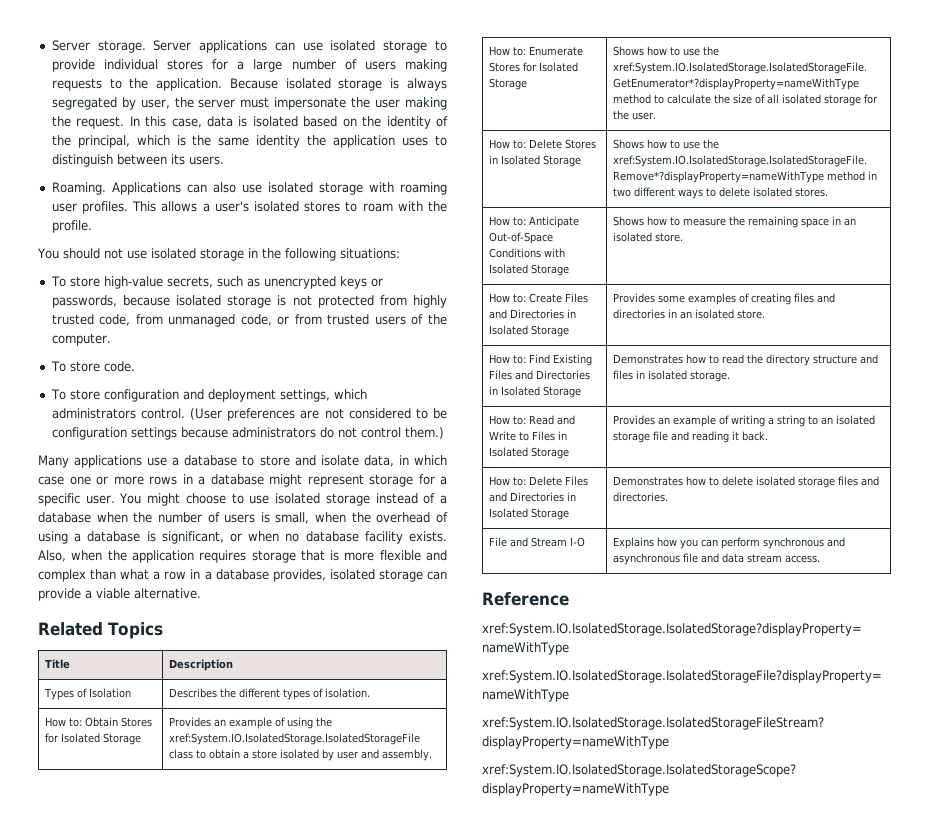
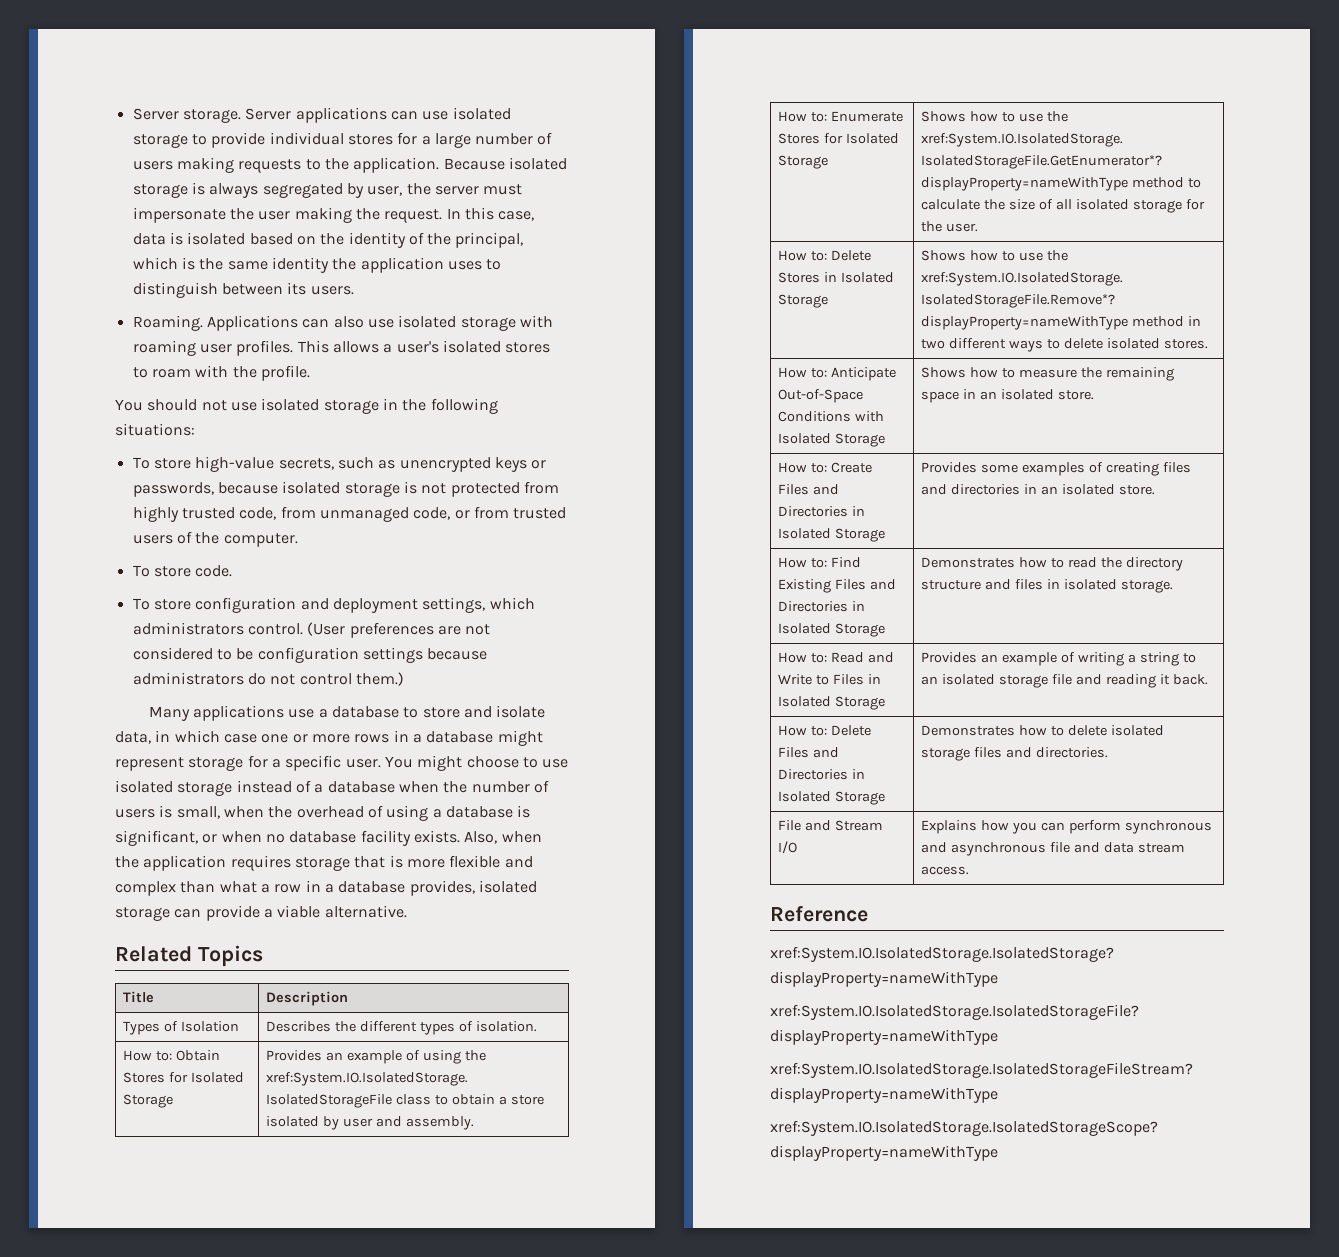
[569,537,585,547] I-O -> [778,841,798,854] I/O

